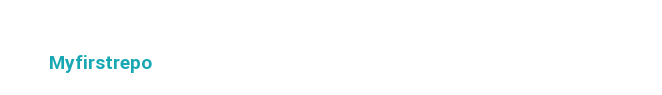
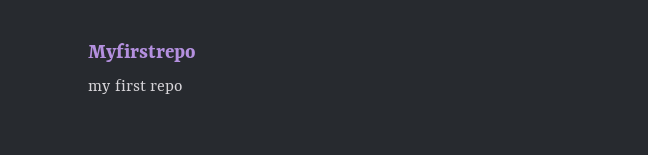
(152, 64) none -> [88,79,183,94] // my first repo

